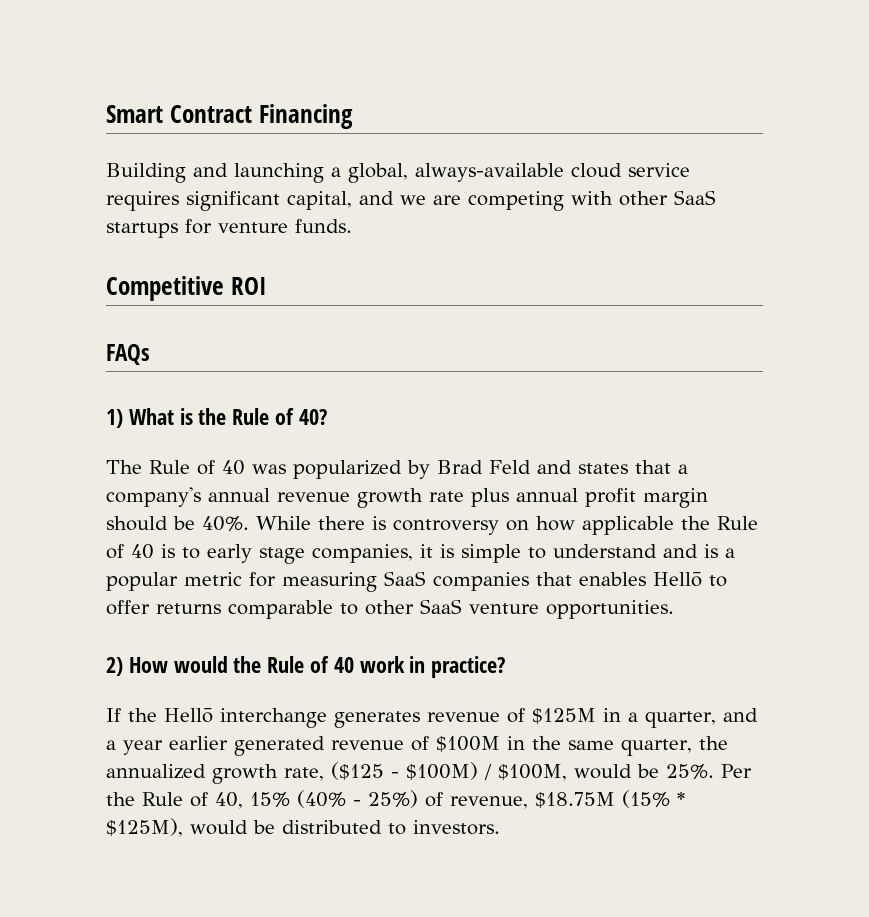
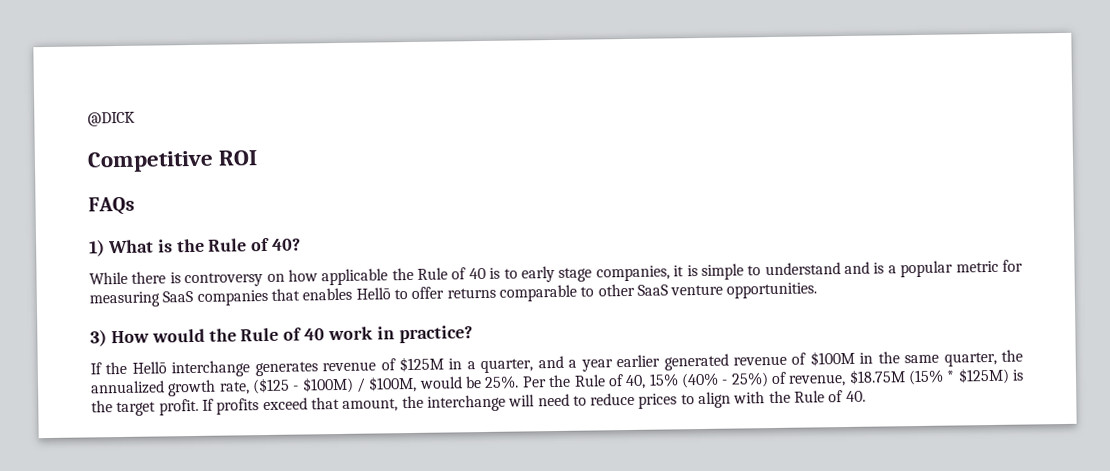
[106,104,353,129] [106,163,690,183] [106,190,716,211] [106,219,352,238] Smart Contract Financing // Building and launching a global, always-available cloud service requires significant capital, and we are competing with other SaaS startups for venture funds. -> [87,111,135,127] @DICK
[106,460,688,479] [106,487,708,508] [106,516,249,531] The Rule of 40 was popularized by Brad Feld and states that a company's annual revenue growth rate plus annual profit margin should be 40%. -> (302, 244) none
[106,657,123,676] 2) -> [90,329,107,347] 3)
[106,818,500,837] $125M), would be distributed to investors. -> [957,367,1024,385] [91,390,866,417] $125M) is the target profit. If profits exceed that amount, the interchange will need to reduce prices to align with the Rule of 40.

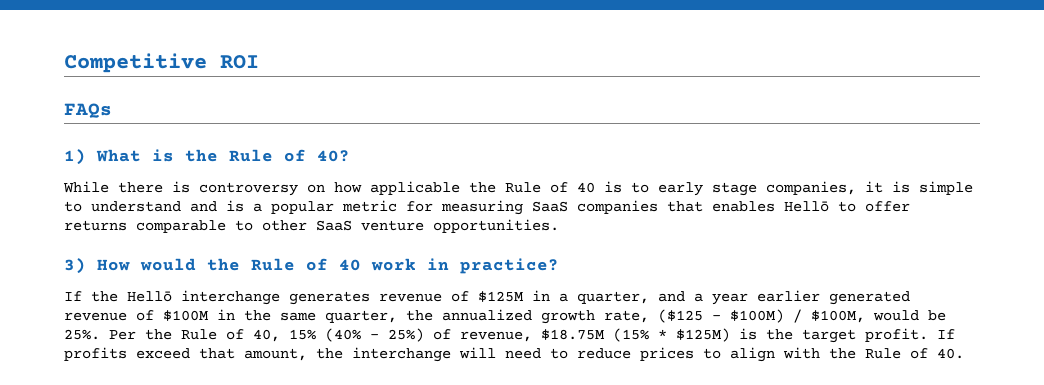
[87,111,135,127] @DICK // -> (64, 63) none

